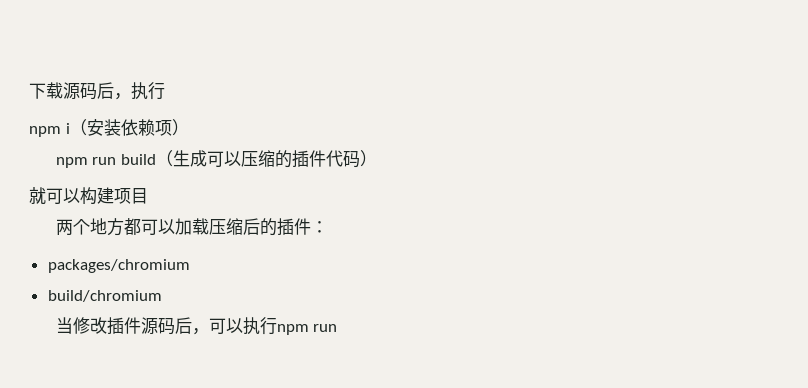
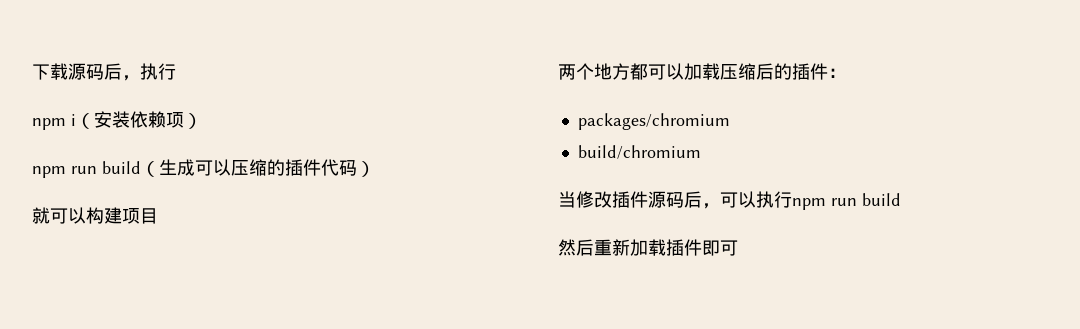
(338, 328) none -> [862,193,901,206] [558,239,738,256] build // 然后重新加载插件即可

